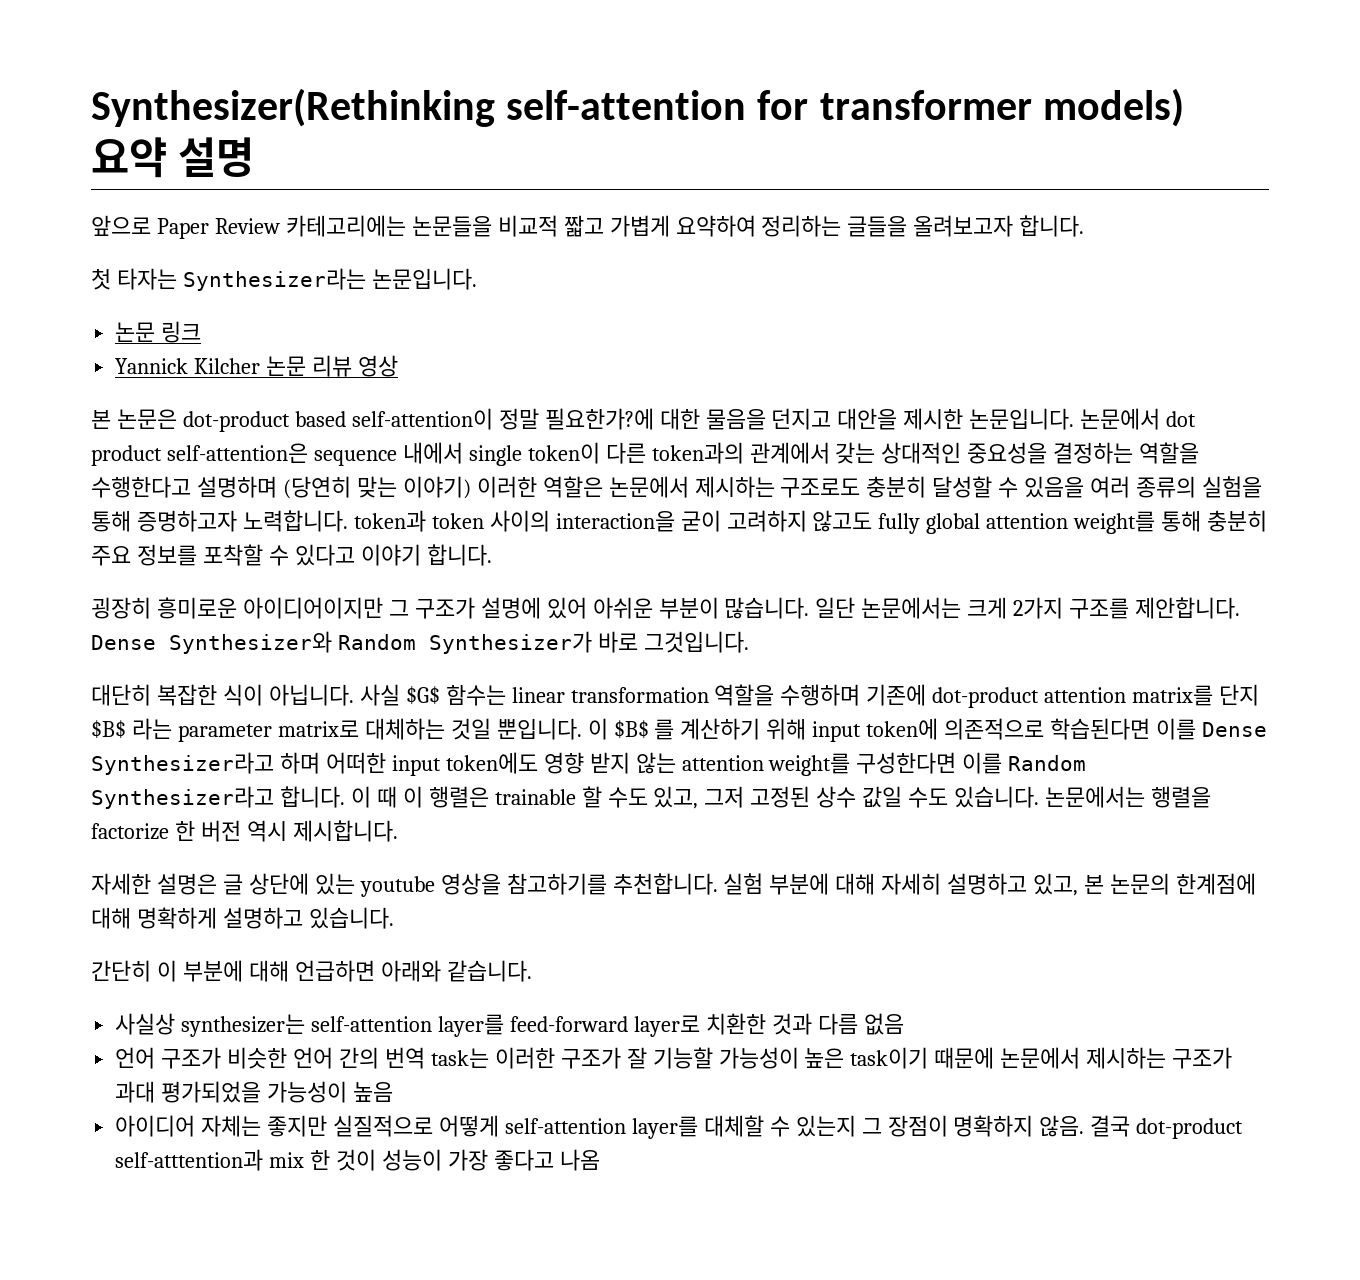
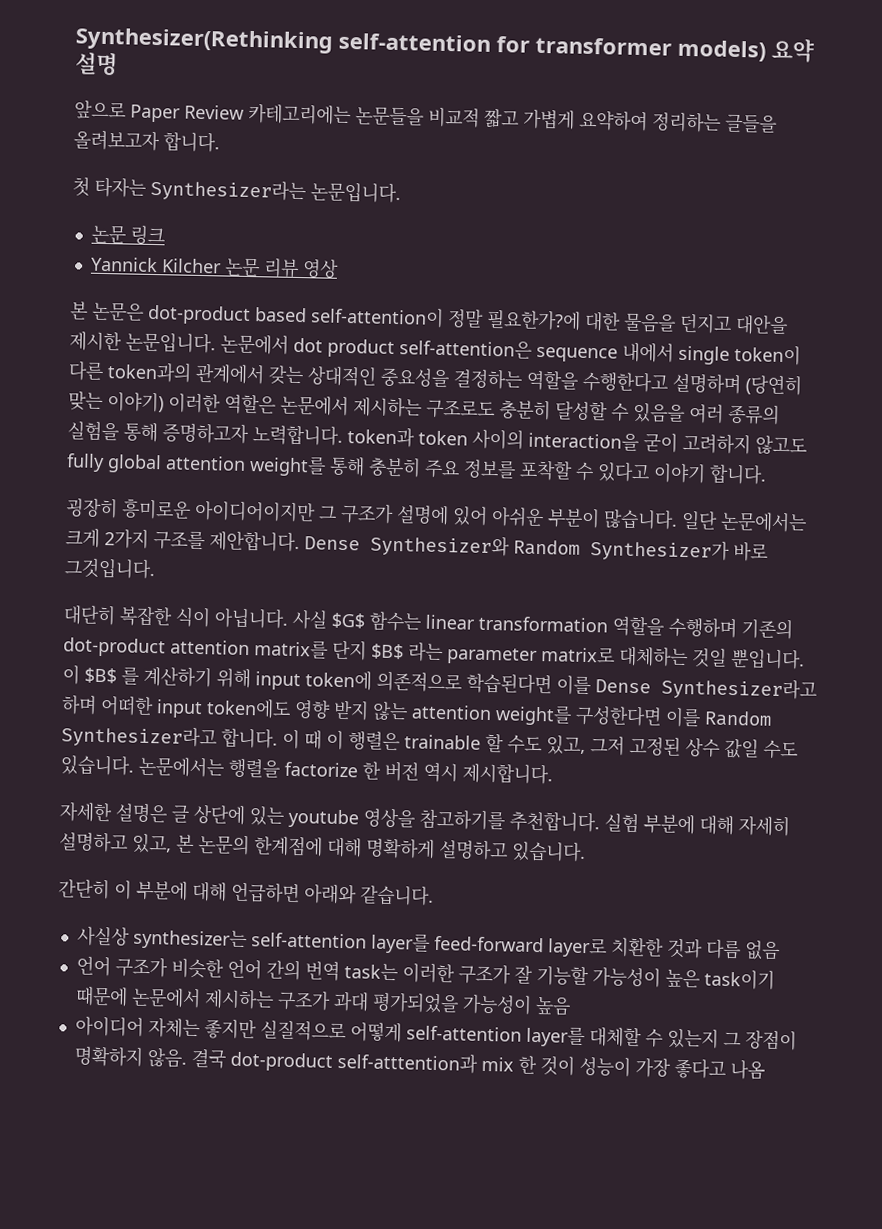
[866,684,927,706] 기존에 -> [741,618,793,640] 기존의

